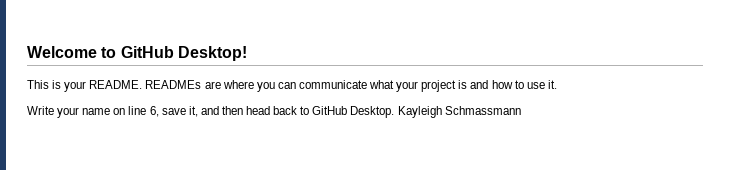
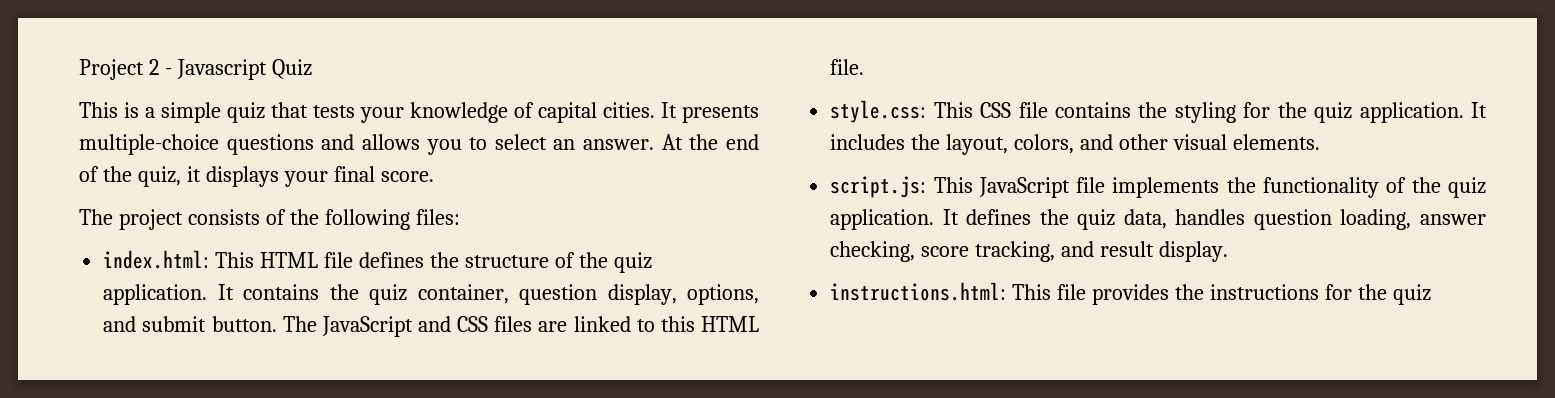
[27,46,247,61] [27,80,557,92] [27,106,521,118] Welcome to GitHub Desktop! // This is your README. READMEs are where you can communicate what your project is and how to use it. // Write your name on line 6, save it, and then head back to GitHub Desktop. Kayleigh Schmassmann -> [79,59,312,80] [79,102,759,123] [79,134,759,155] [79,166,434,187] [79,209,460,230] [103,250,652,273] [103,284,760,305] [103,316,759,337] [830,59,865,75] [830,100,1487,123] [830,134,1320,155] [830,176,1486,198] [830,209,1486,230] [830,241,1228,262] [830,282,1431,305] Project 2 - Javascript Quiz // This is a simple quiz that tests your knowledge of capital cities. It presents multiple-choice questions and allows you to select an answer. At the end of the quiz, it displays your final score. // The project consists of the following files: // index.html: This HTML file defines the structure of the quiz application. It contains the quiz container, question display, options, and submit button. The JavaScript and CSS files are linked to this HTML file. // style.css: This CSS file contains the styling for the quiz application. It includes the layout, colors, and other visual elements. // script.js: This JavaScript file implements the functionality of the quiz application. It defines the quiz data, handles question loading, answer checking, score tracking, and result display. // instructions.html: This file provides the instructions for the quiz

